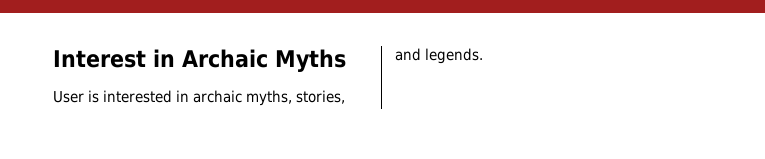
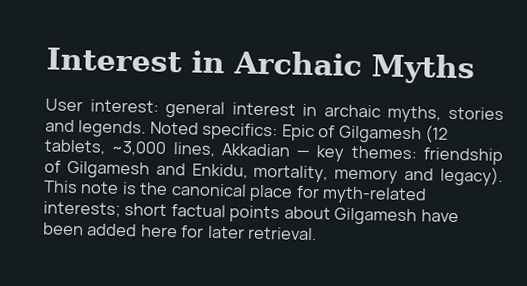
[88,90,172,103] is interested -> [89,99,296,119] interest: general interest
[296,90,345,104] stories, -> [447,106,504,121] stories
(483, 56) none -> [149,121,449,144] [44,139,503,166] [44,160,503,187] [43,180,428,205] [43,201,459,226] [43,222,318,241] Noted specifics: Epic of Gilgamesh (12 tablets, ~3,000 lines, Akkadian — key themes: friendship of Gilgamesh and Enkidu, mortality, memory and legacy). This note is the canonical place for myth-related interests; short factual points about Gilgamesh have been added here for later retrieval.

